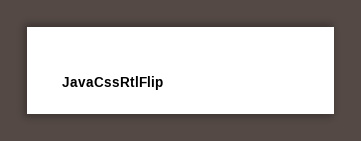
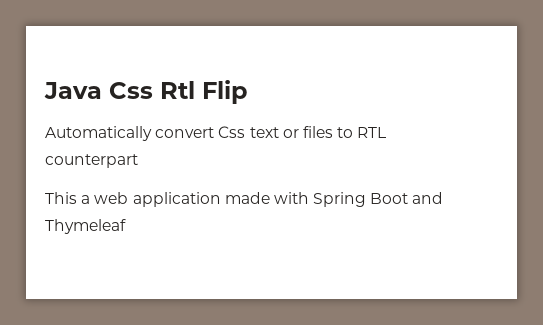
[62,76,163,90] JavaCssRtlFlip -> [44,80,248,104] [45,126,387,141] [45,154,138,168] [45,192,444,207] [45,219,126,234] Java Css Rtl Flip // Automatically convert Css text or files to RTL counterpart // This a web application made with Spring Boot and Thymeleaf

